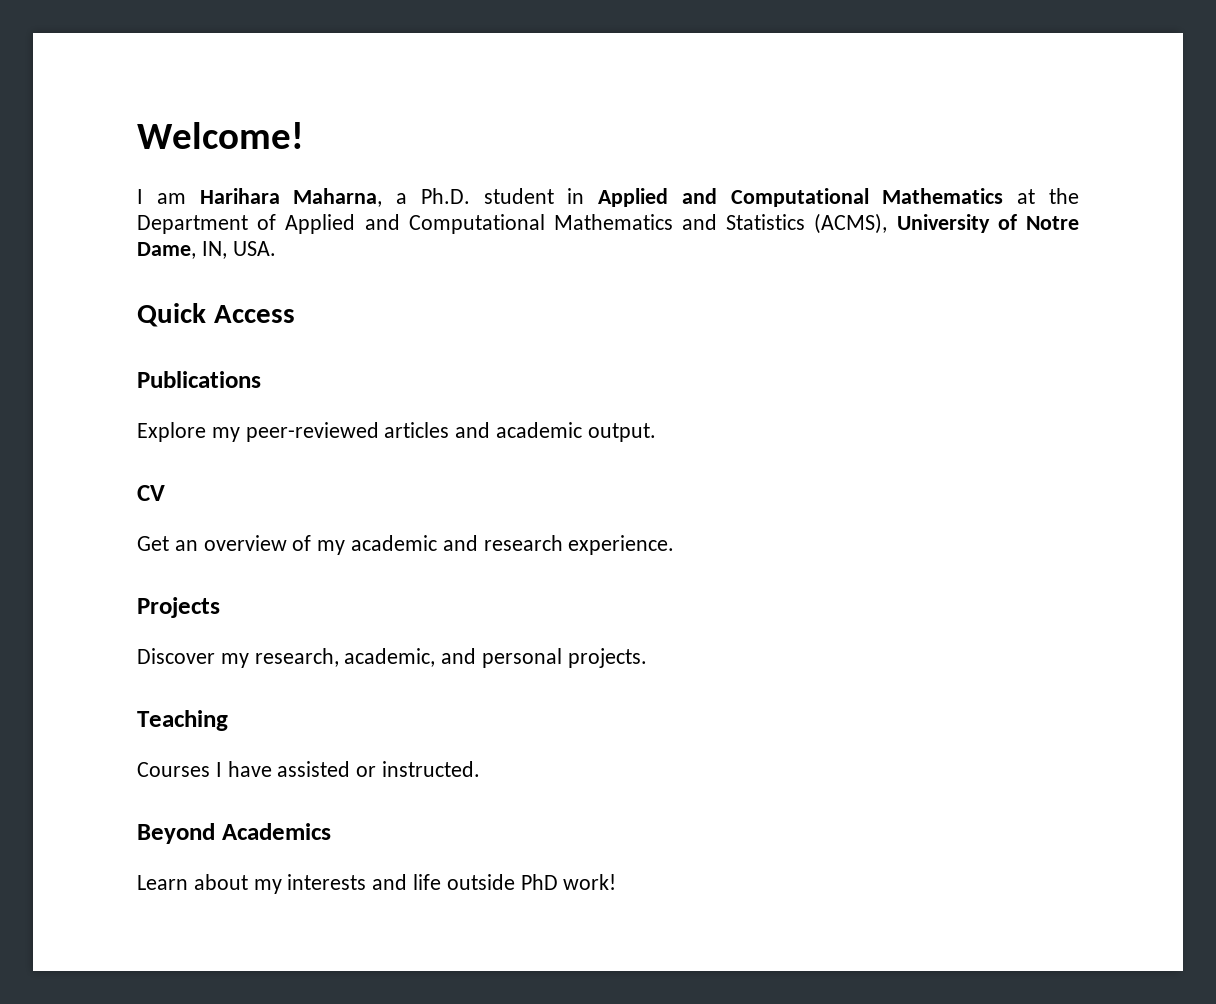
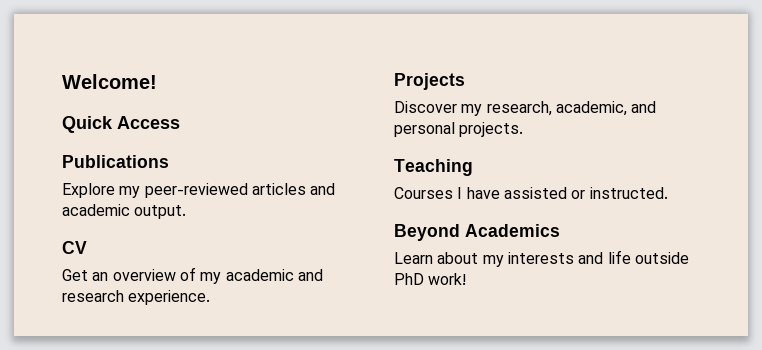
[137,188,1079,207] [137,213,1079,234] [137,241,276,259] // I am Harihara Maharna, a Ph.D. student in Applied and Computational Mathematics at the Department of Applied and Computational Mathematics and Statistics (ACMS), University of Notre Dame, IN, USA. -> (157, 81) none

